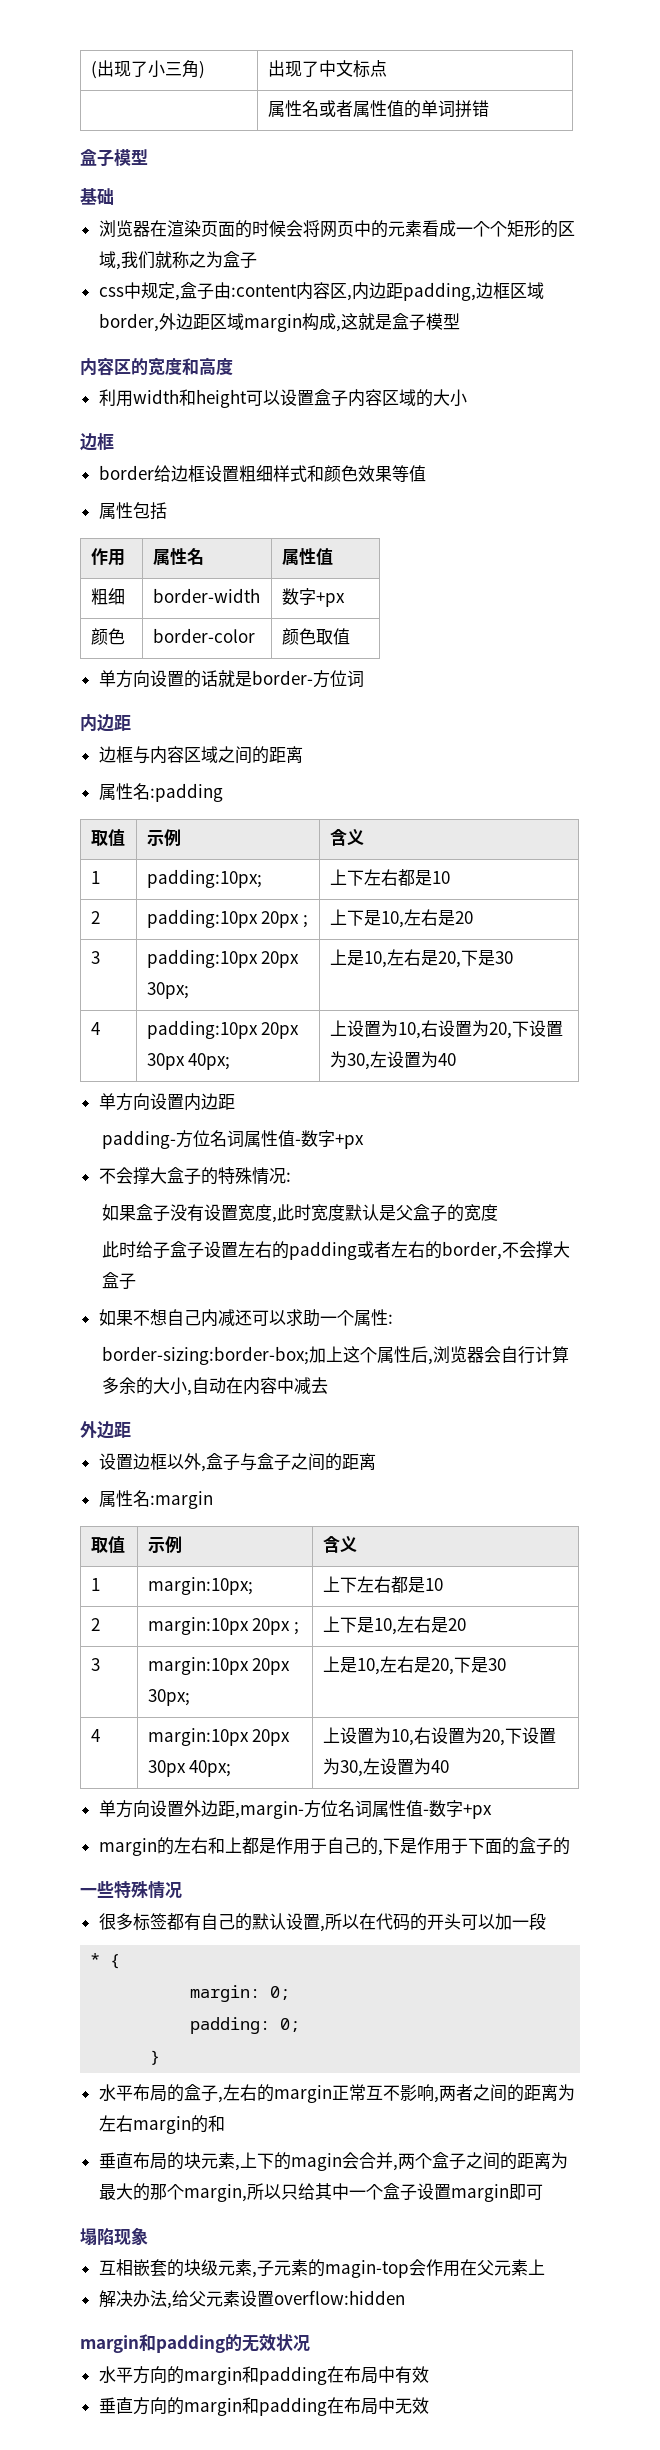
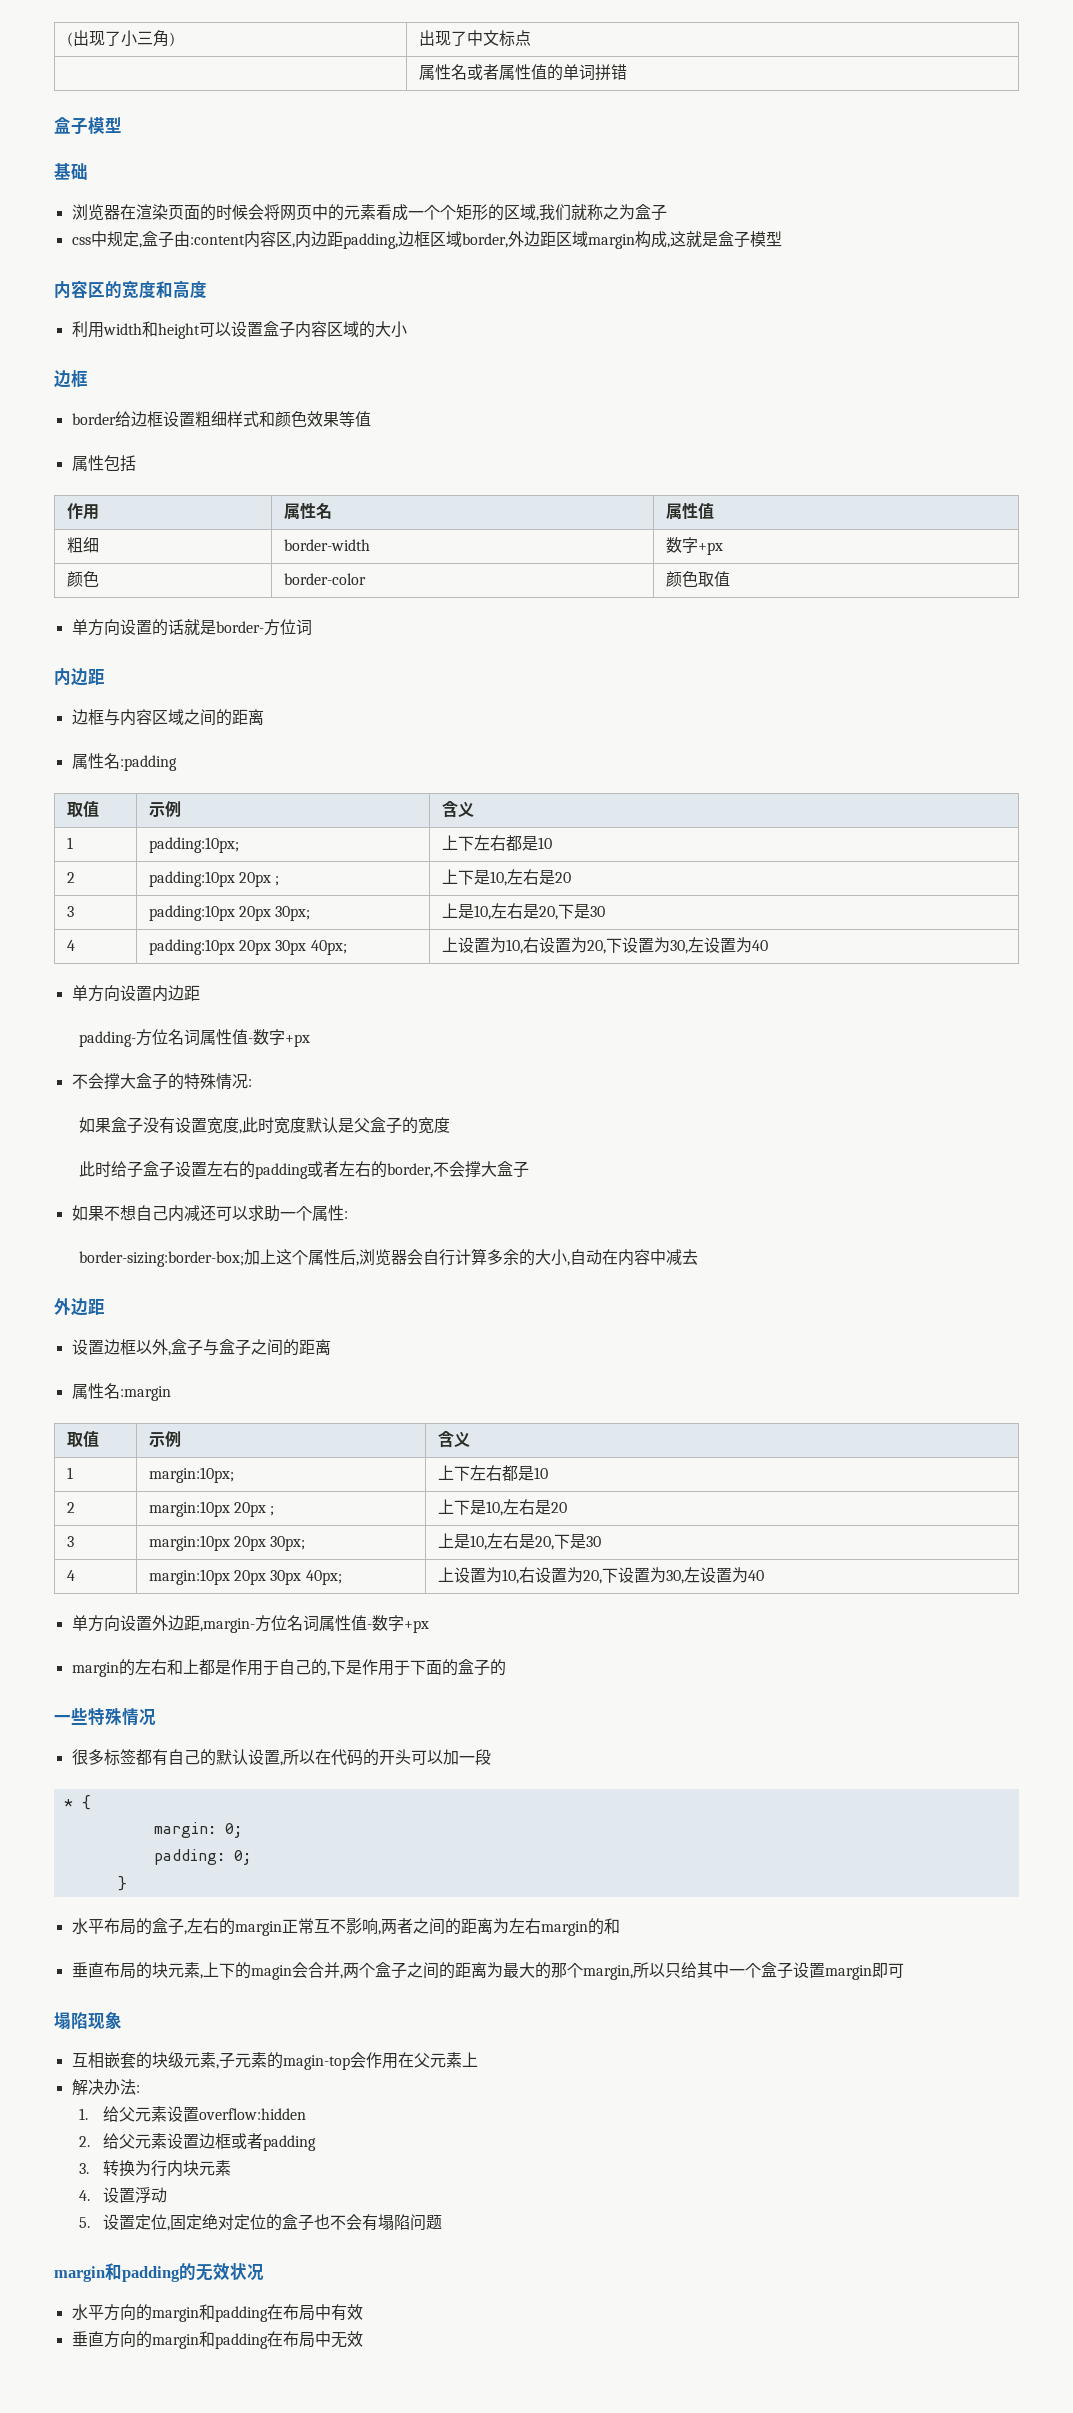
[166,2302,172,2309] , -> [135,2085,140,2093] [78,2108,88,2120] : // 1.
(405, 2297) none -> [78,2133,317,2151] [78,2160,232,2177] [78,2187,168,2203] [78,2214,443,2231] // 2.给父元素设置边框或者padding // 3.转换为行内块元素 // 4.设置浮动 // 5.设置定位,固定绝对定位的盒子也不会有塌陷问题

